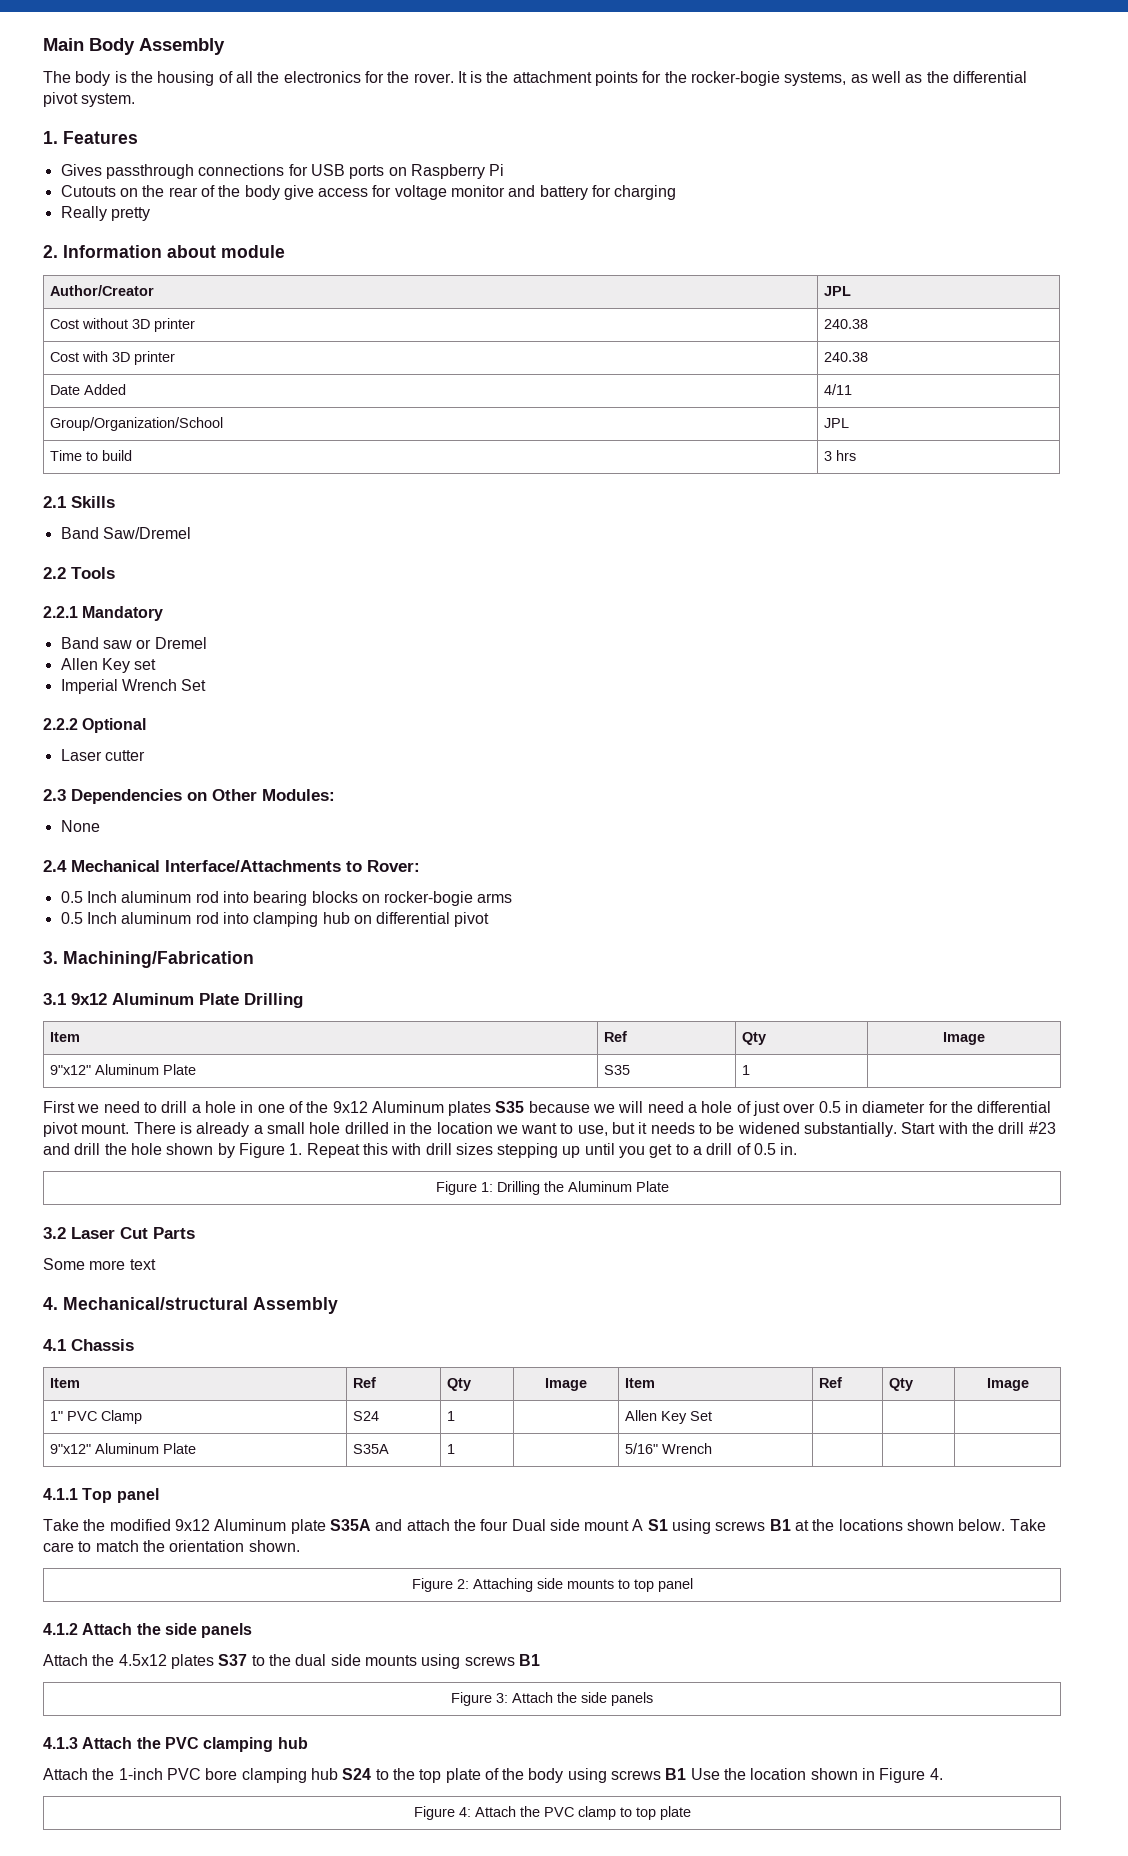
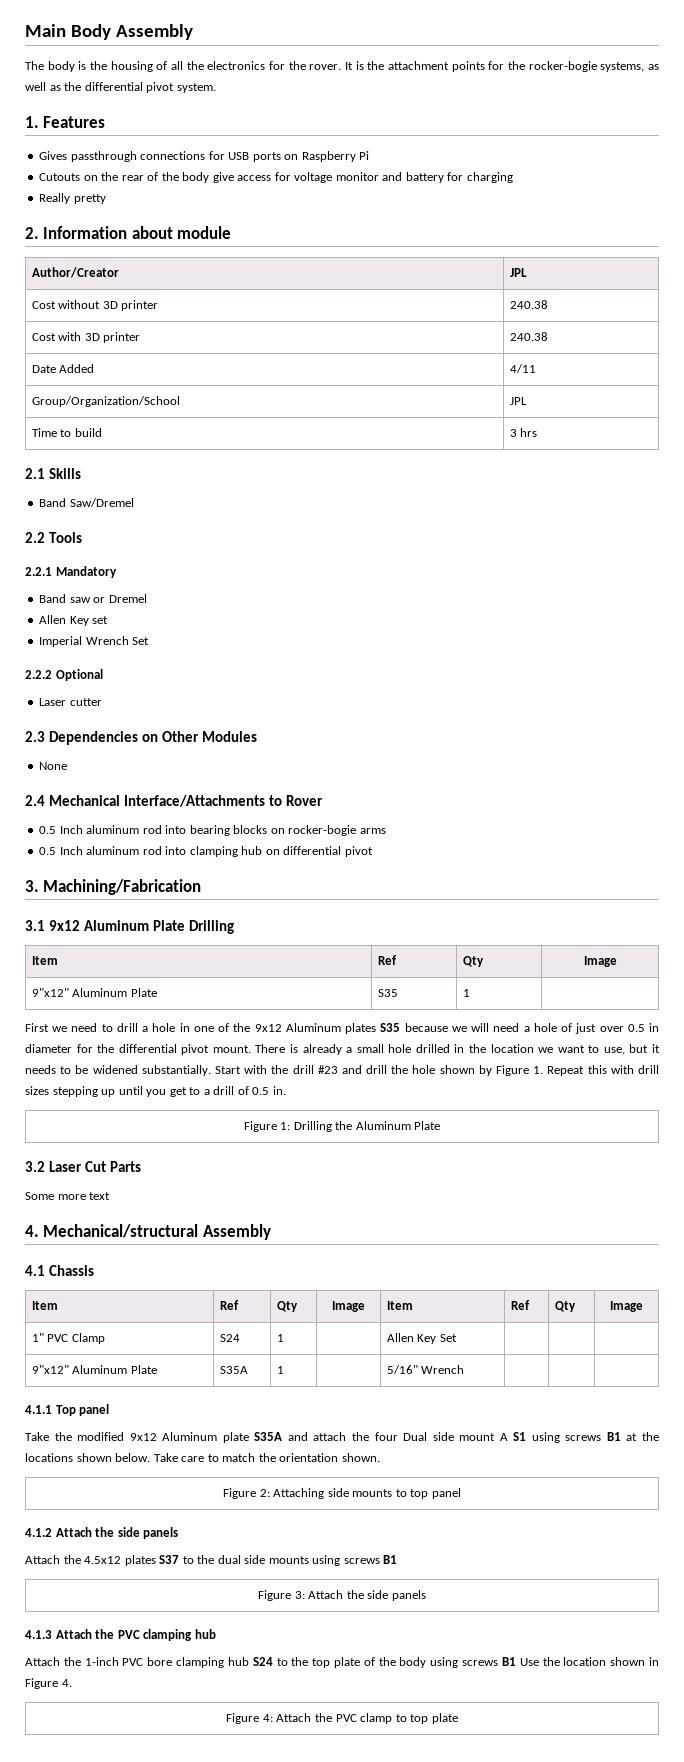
[262,789,335,801] Modules: -> [201,731,257,742] Modules
[367,860,420,872] Rover: -> [285,795,323,806] Rover

